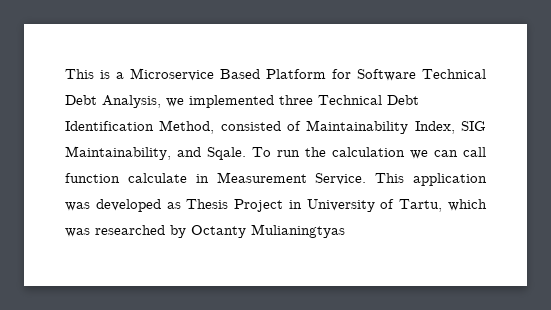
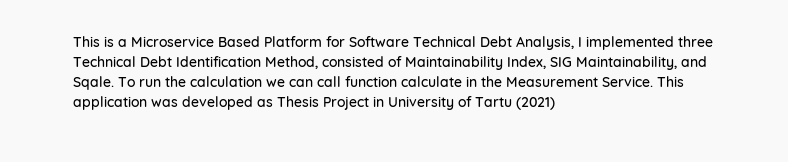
[166,98,184,107] we -> [578,37,582,47] I
(209, 178) none -> [481,76,502,87] the
[399,199,487,212] [65,224,345,238] Tartu, which was researched by Octanty Mulianingtyas -> [475,97,555,110] Tartu (2021)

